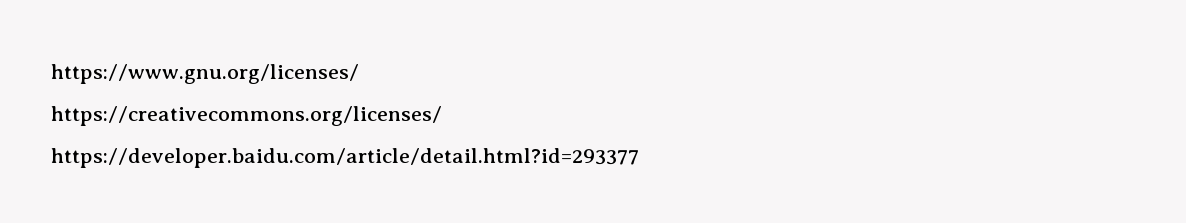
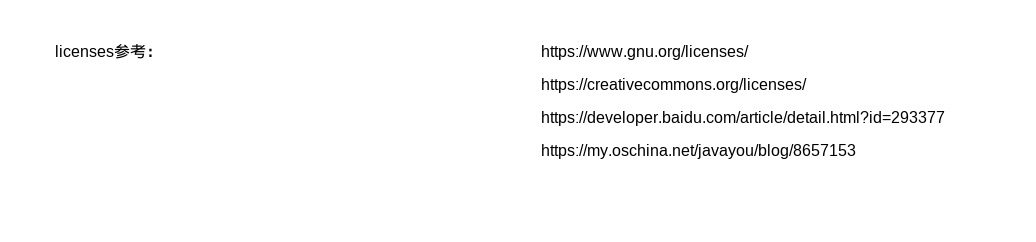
(51, 74) none -> [55,44,162,59] licenses参考： //
(639, 158) none -> [541,144,856,159] // https://my.oschina.net/javayou/blog/8657153

